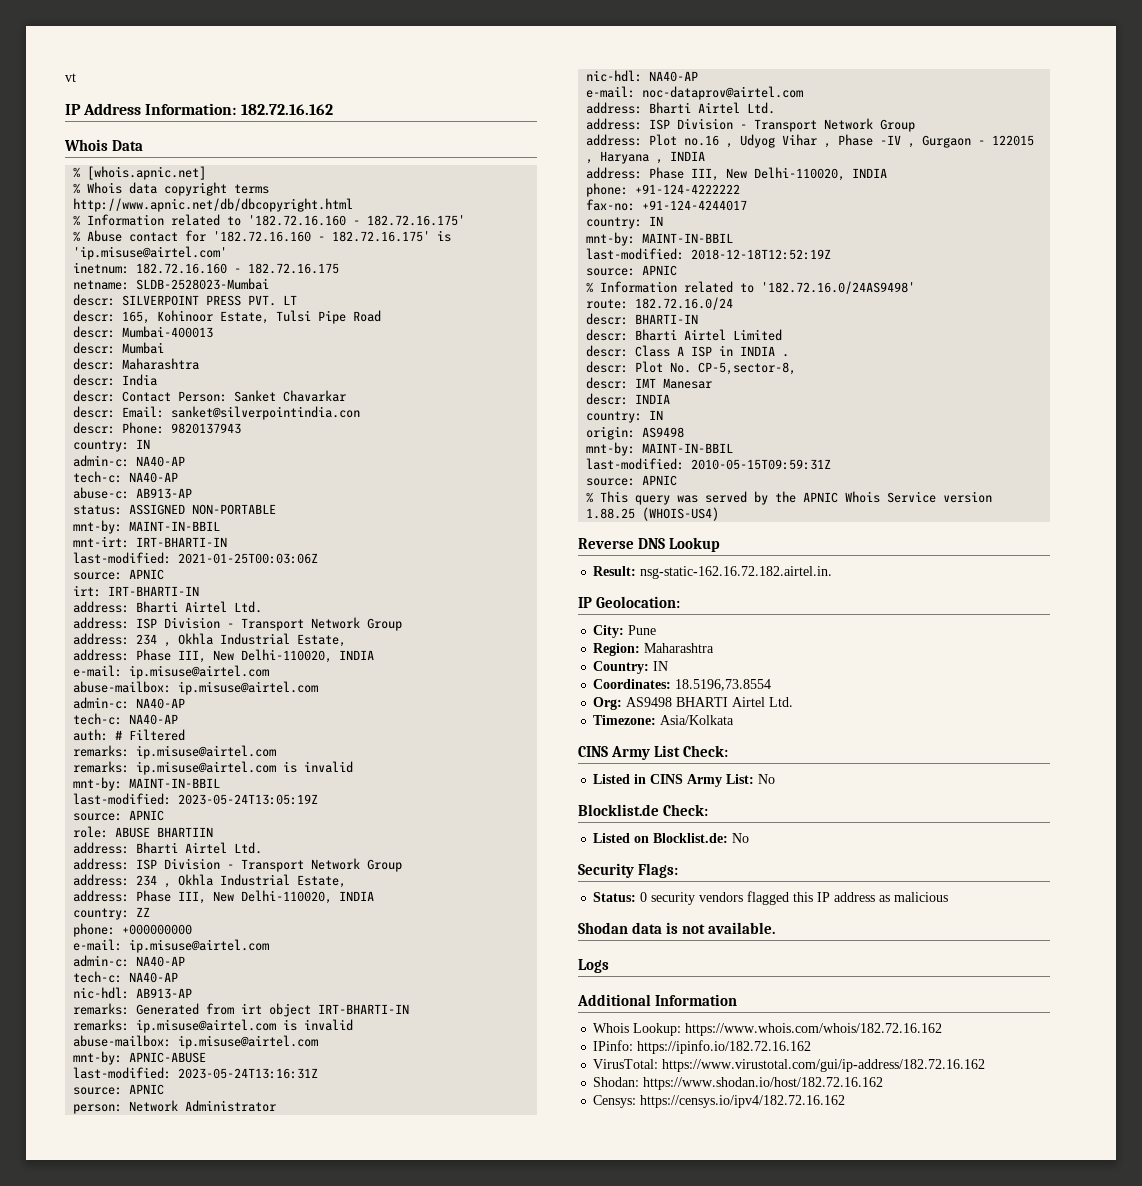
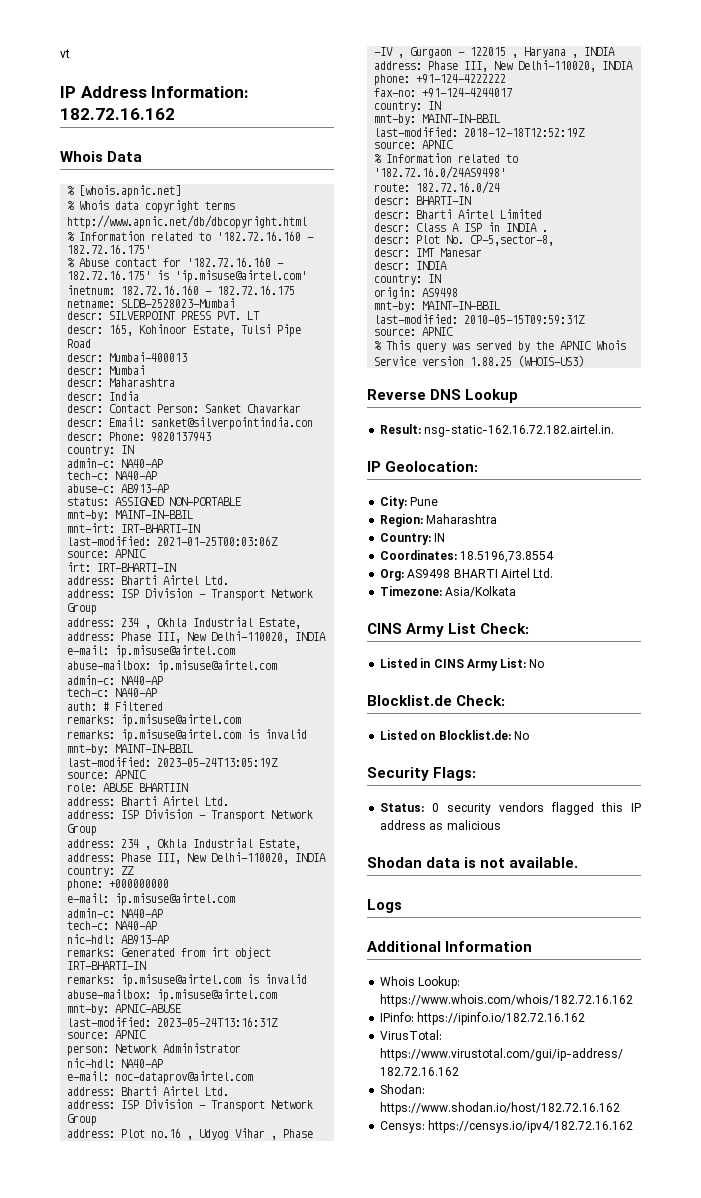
[642,507,720,521] (WHOIS-US4) -> [518,355,585,367] (WHOIS-US3)

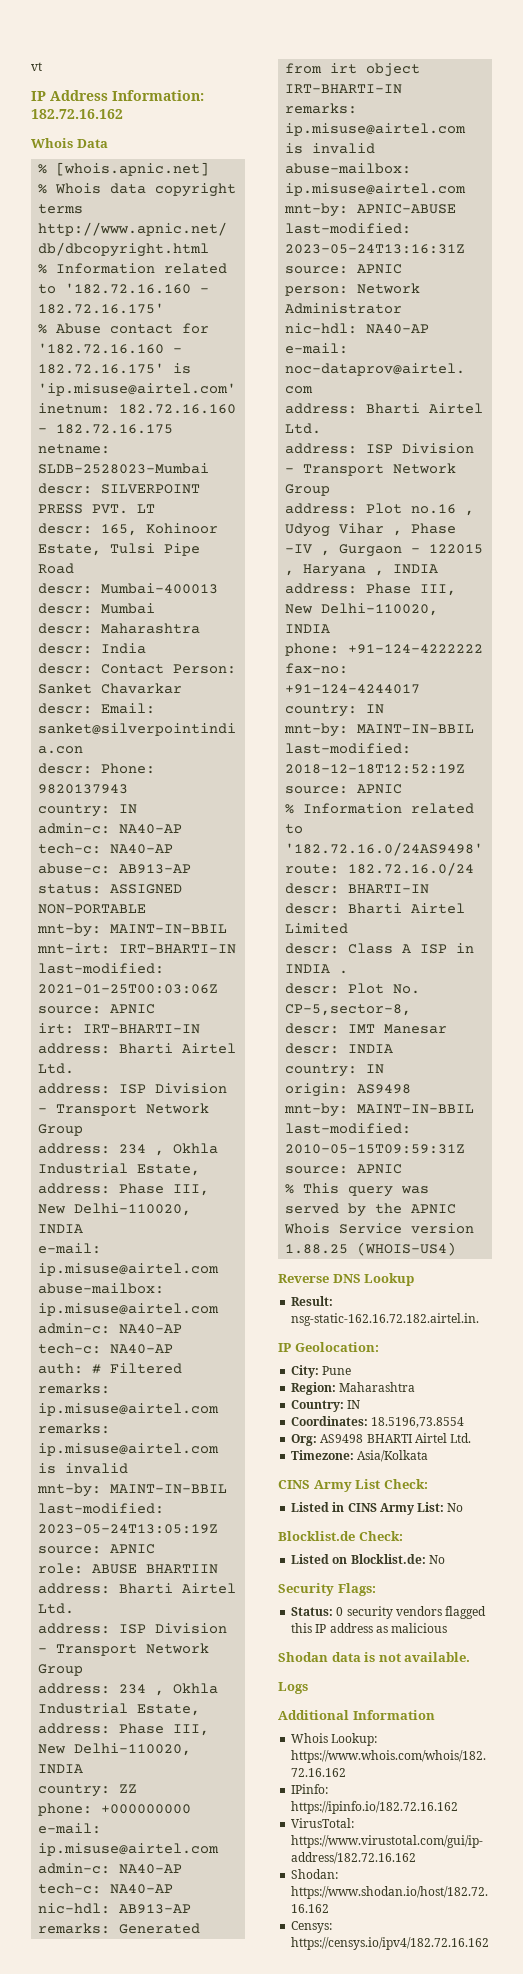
[518,355,585,367] (WHOIS-US3) -> [357,1242,457,1256] (WHOIS-US4)

